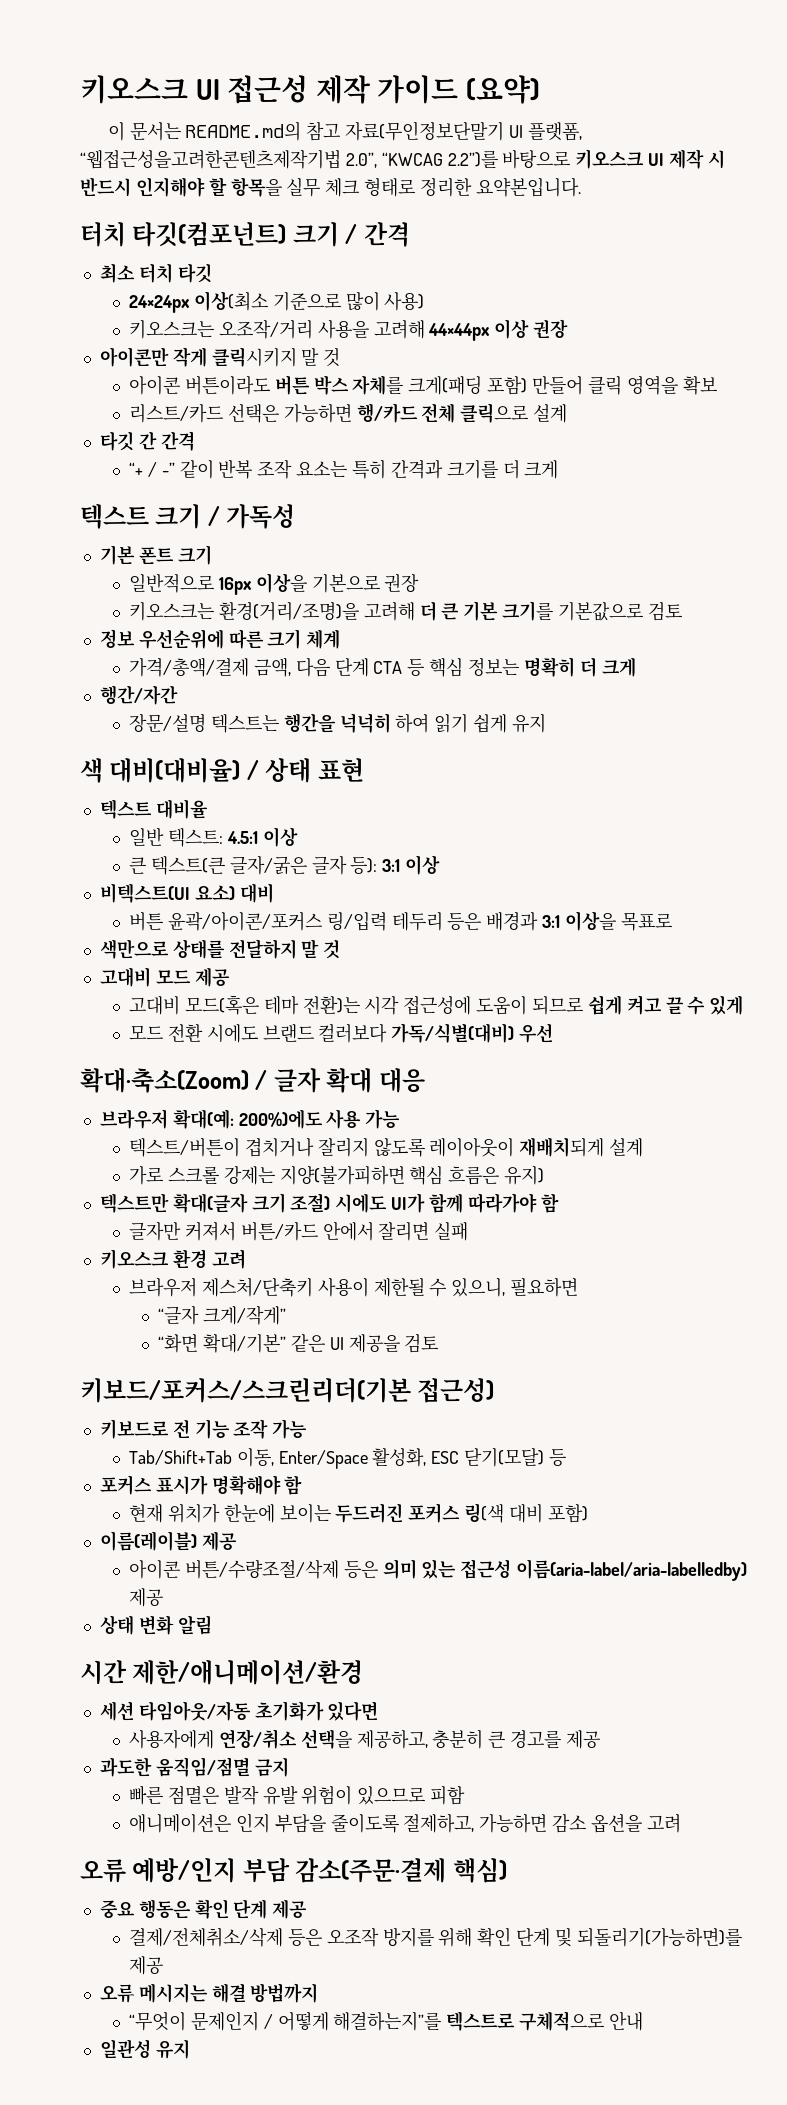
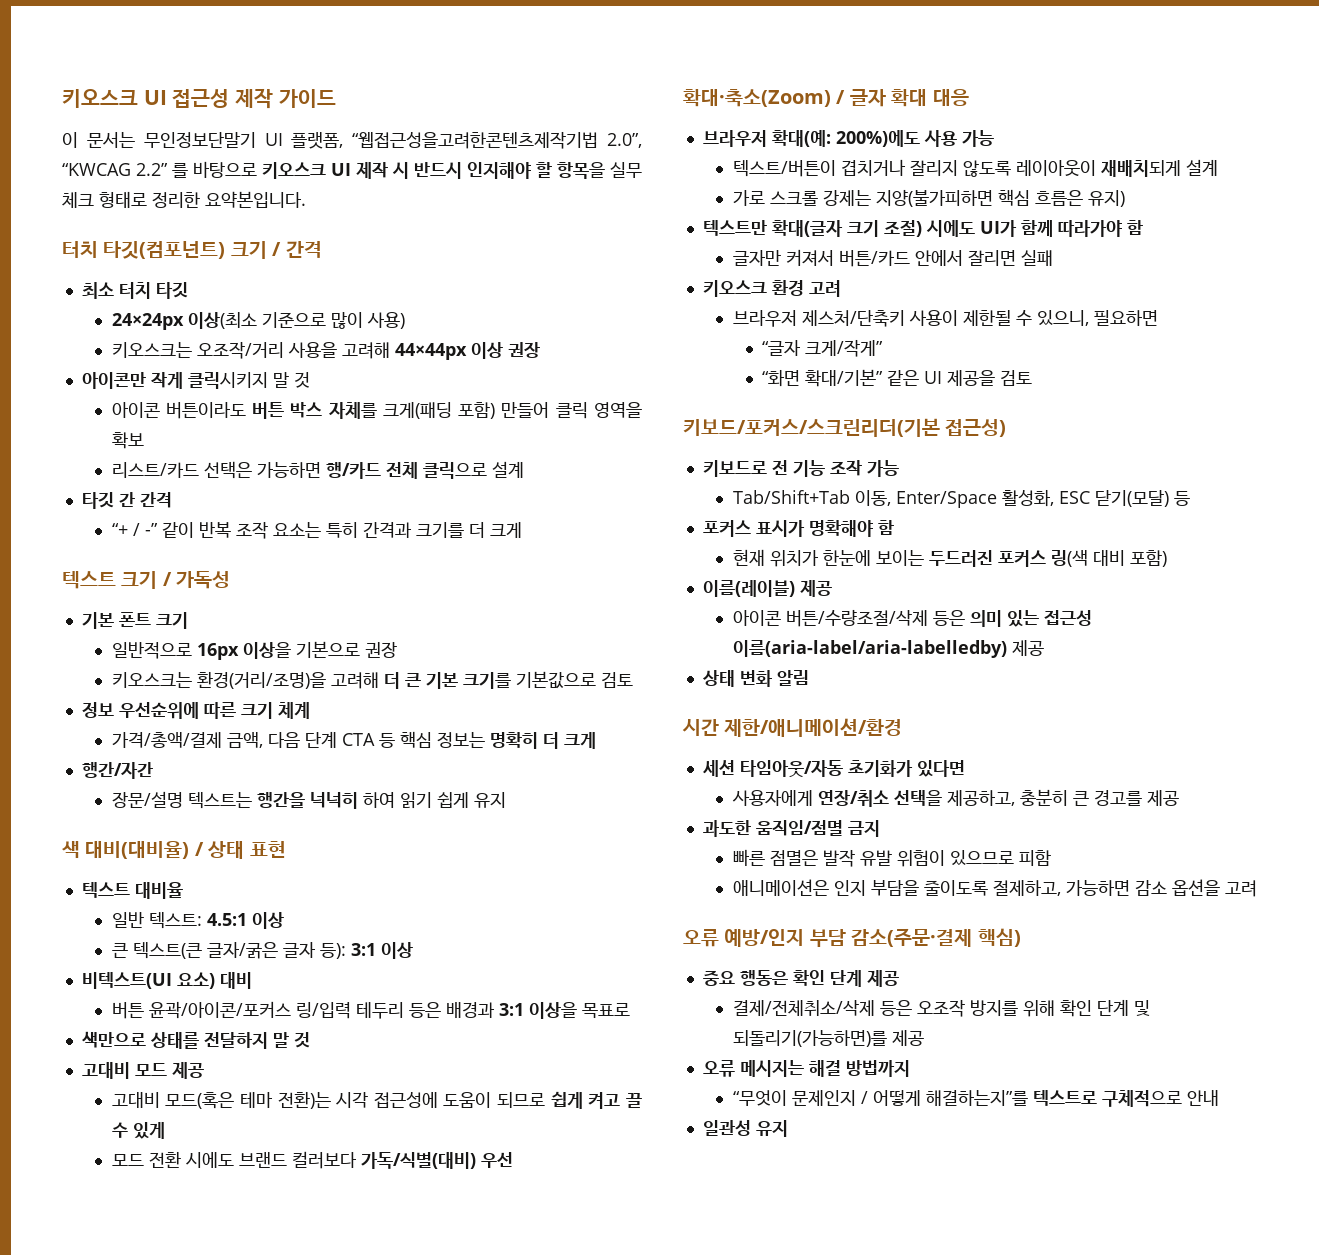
[465,75,540,104] (요약) -> (336, 98) none
[185,121,505,141] README.md의 참고 자료(무인정보단말기 -> [143,132,256,148] 무인정보단말기
[447,150,498,168] 2.2”)를 -> [136,163,188,178] 2.2” 를

